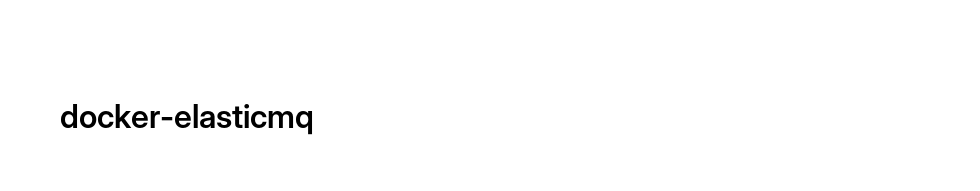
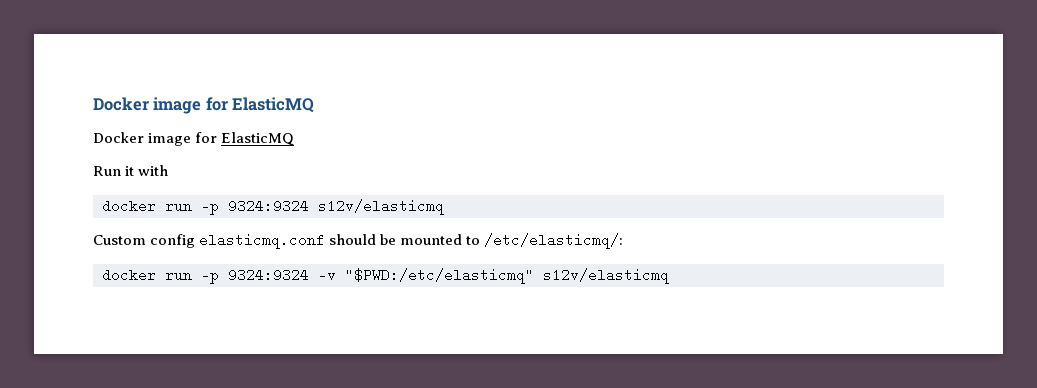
[60,104,314,135] docker-elasticmq -> [93,97,315,114] [93,132,295,146] [93,165,169,176] [102,199,444,215] [93,233,624,249] [102,268,669,284] Docker image for ElasticMQ // Docker image for ElasticMQ // Run it with // docker run -p 9324:9324 s12v/elasticmq // Custom config elasticmq.conf should be mounted to /etc/elasticmq/: // docker run -p 9324:9324 -v "$PWD:/etc/elasticmq" s12v/elasticmq

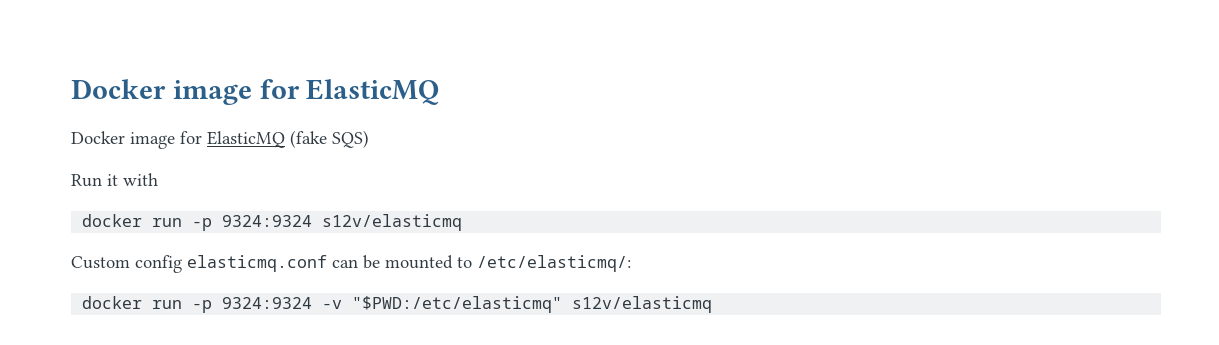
(295, 139) none -> [290,130,369,148] (fake SQS)
[329,234,377,245] should -> [332,259,358,268] can

